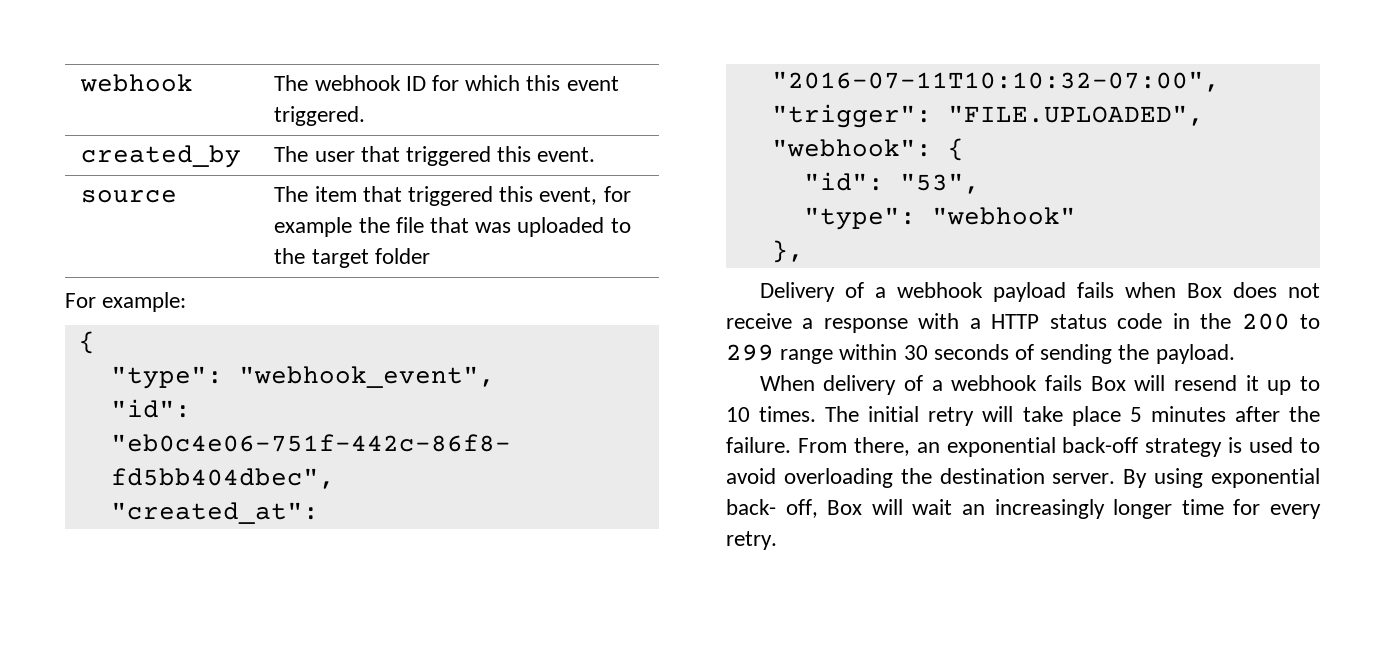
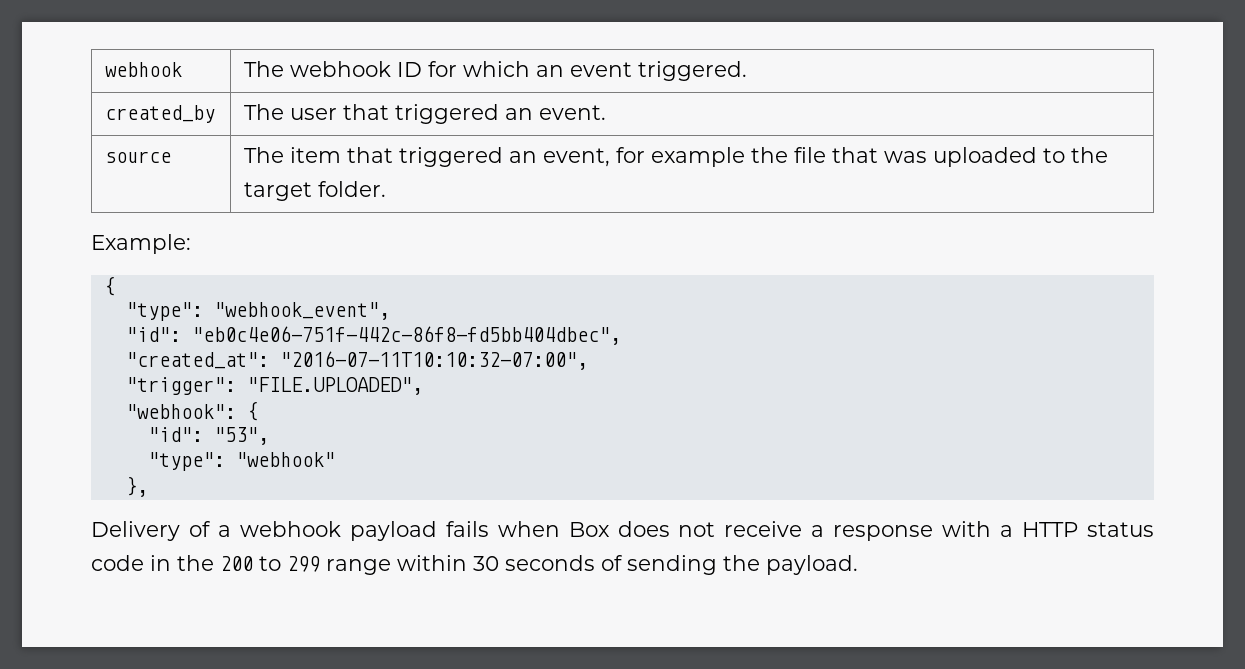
[526,75,561,91] this -> [536,65,565,77] an
[497,146,532,162] this -> [505,108,534,120] an
[499,186,534,202] this -> [509,151,538,163] an
[374,248,430,264] [65,292,187,312] folder // For example: -> [318,181,387,197] [91,234,191,254] folder. // Example:
[759,375,1320,395] [726,406,1320,426] [726,437,1320,457] [726,468,1320,488] [726,499,1321,519] [726,531,777,550] // When delivery of a webhook fails Box will resend it up to 10 times. The initial retry will take place 5 minutes after the failure. From there, an exponential back-off strategy is used to avoid overloading the destination server. By using exponential back- off, Box will wait an increasingly longer time for every retry. -> (858, 565) none

